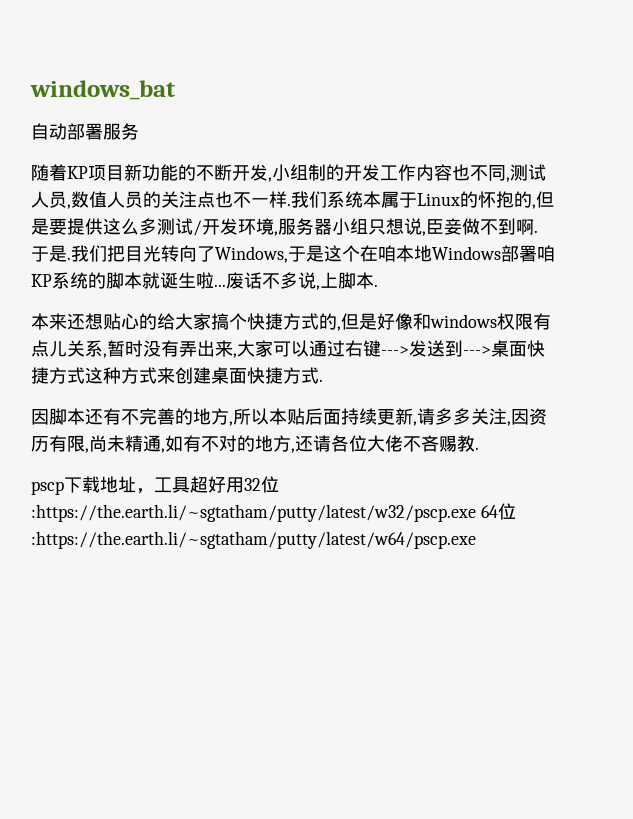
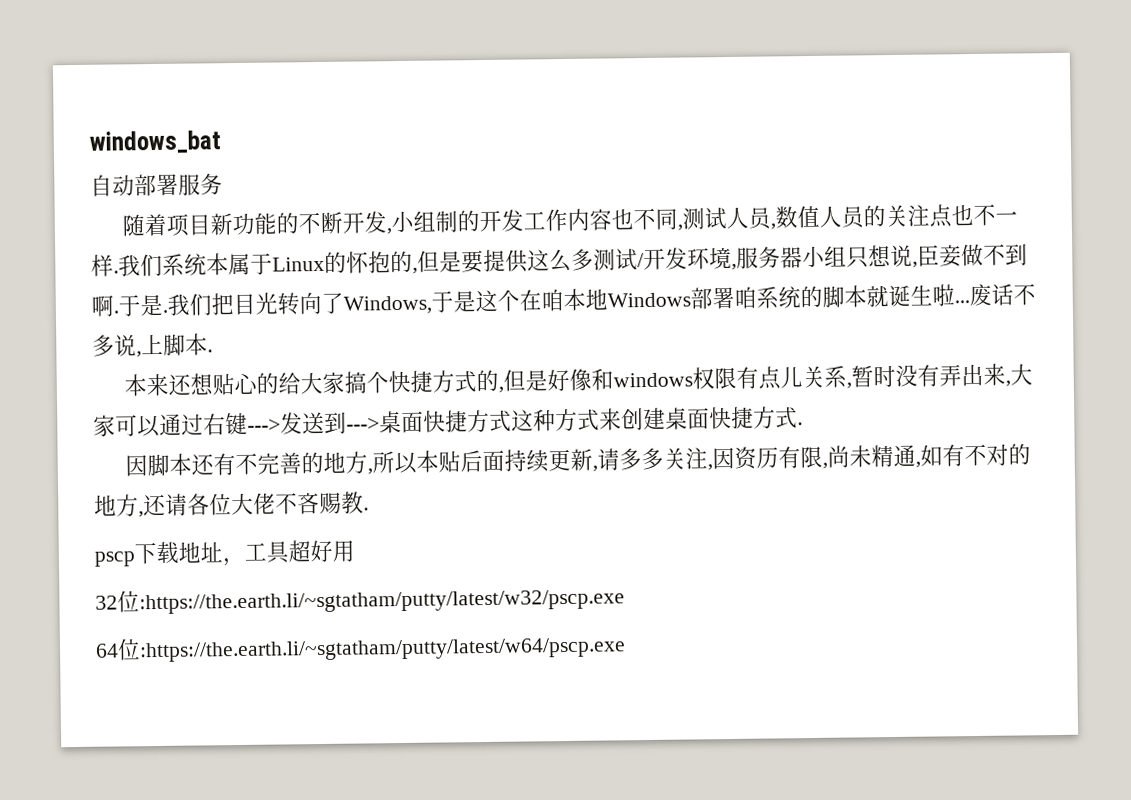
[67,166,88,179] KP -> (168, 225) none
[31,274,52,287] KP -> (757, 297) none
(244, 485) none -> (355, 551) //
(476, 513) none -> (625, 602) //

